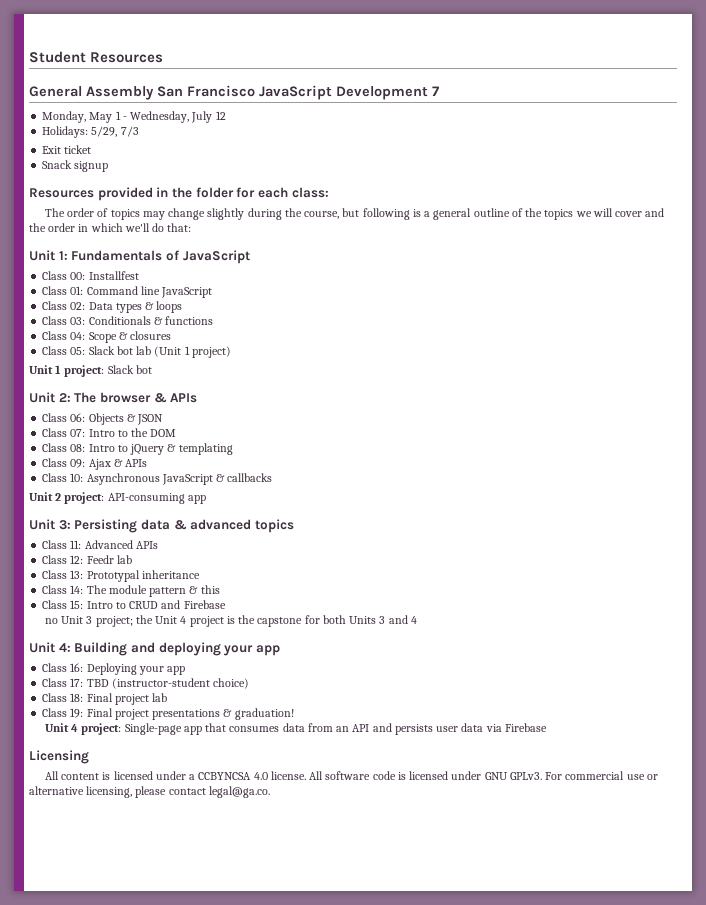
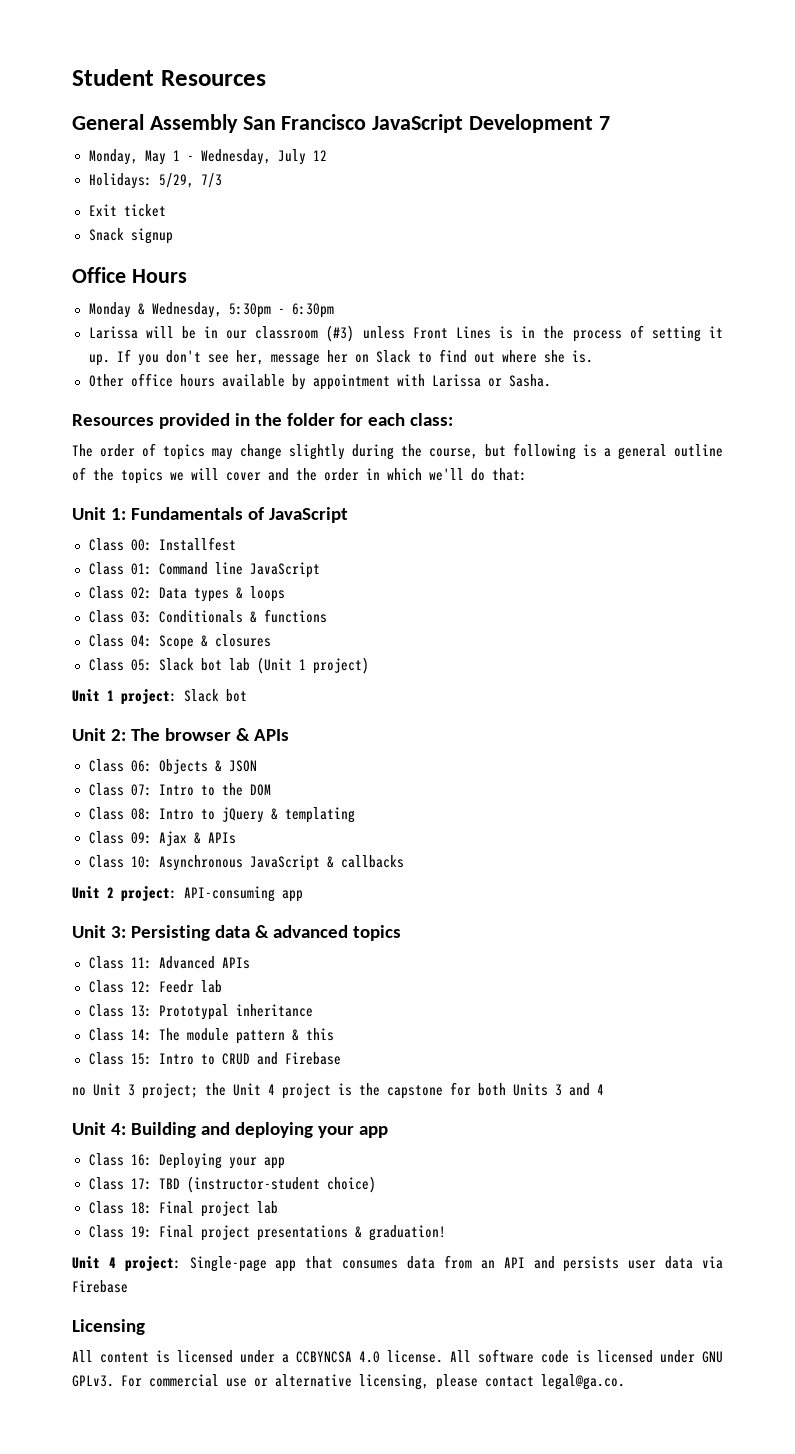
(109, 166) none -> [72,267,187,283] [88,302,334,318] [88,325,723,342] [88,349,593,366] [88,373,551,390] // Office Hours // Monday & Wednesday, 5:30pm - 6:30pm // Larissa will be in our classroom (#3) unless Front Lines is in the process of setting it up. If you don't see her, message her on Slack to find out where she is. // Other office hours available by appointment with Larissa or Sasha.

